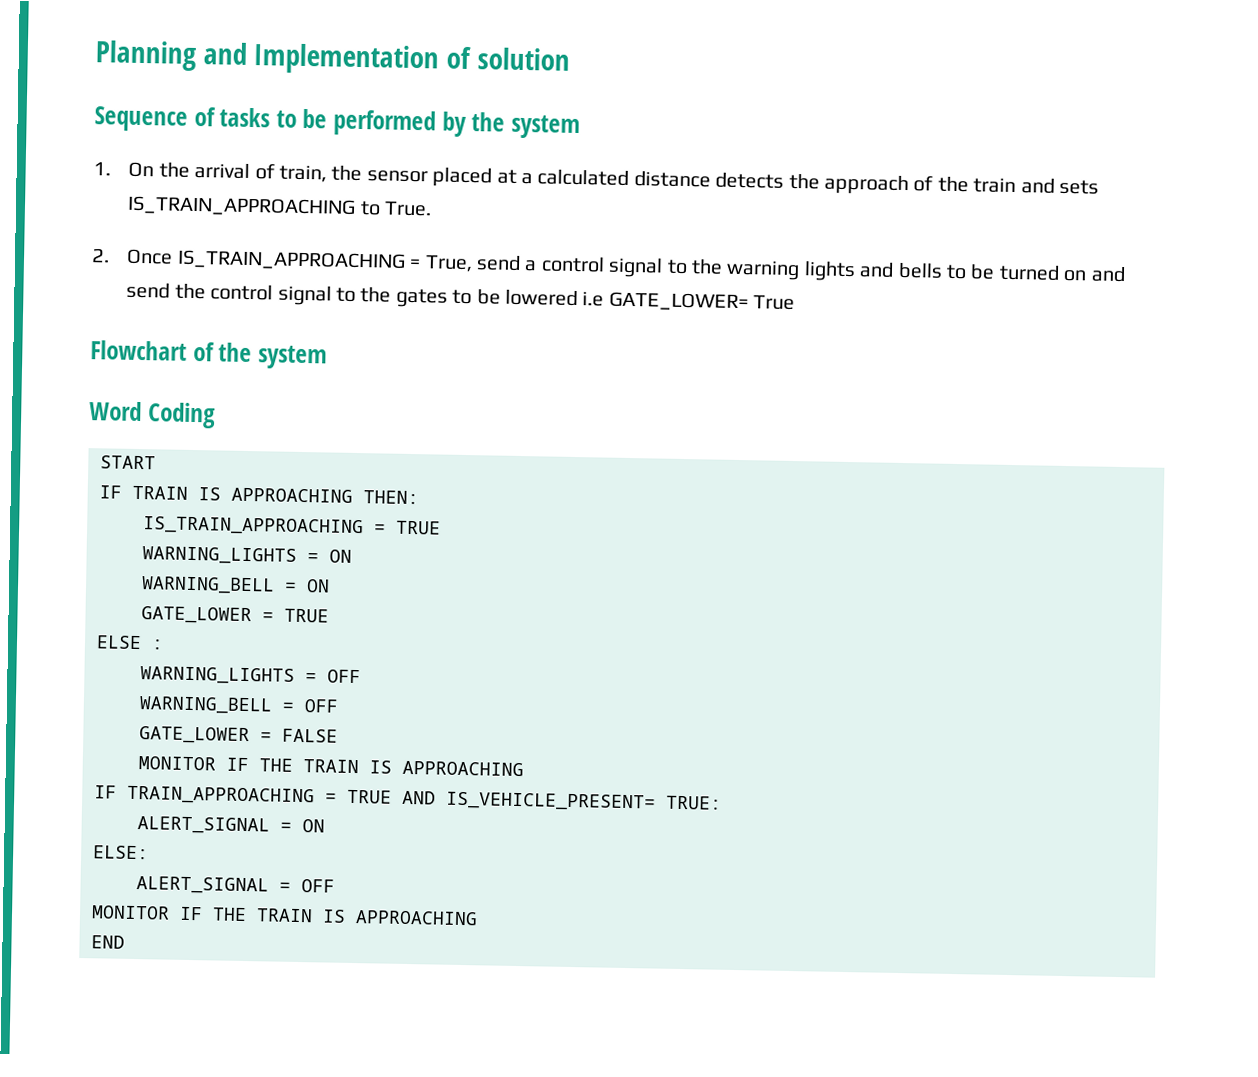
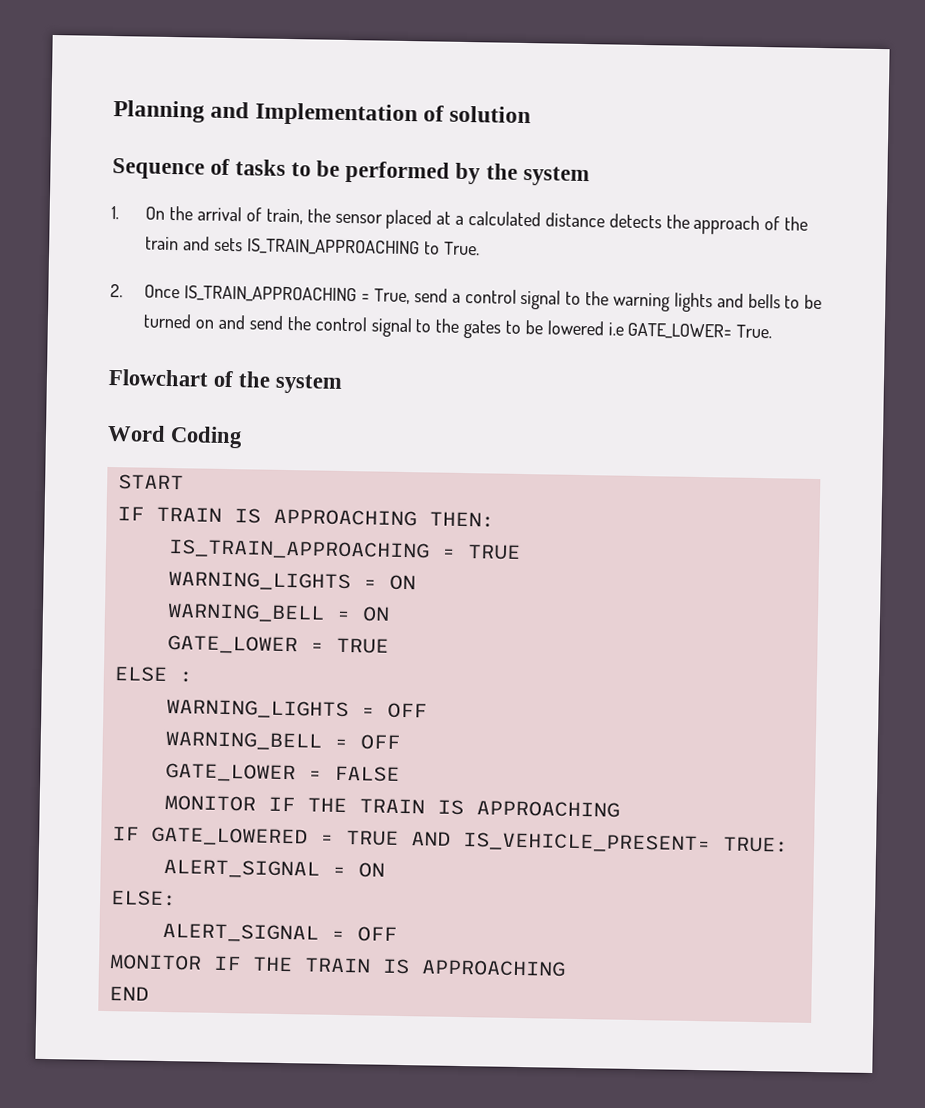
[753,295,796,311] True -> [736,324,773,339] True.
[127,785,315,806] TRAIN_APPROACHING -> [150,826,308,847] GATE_LOWERED

